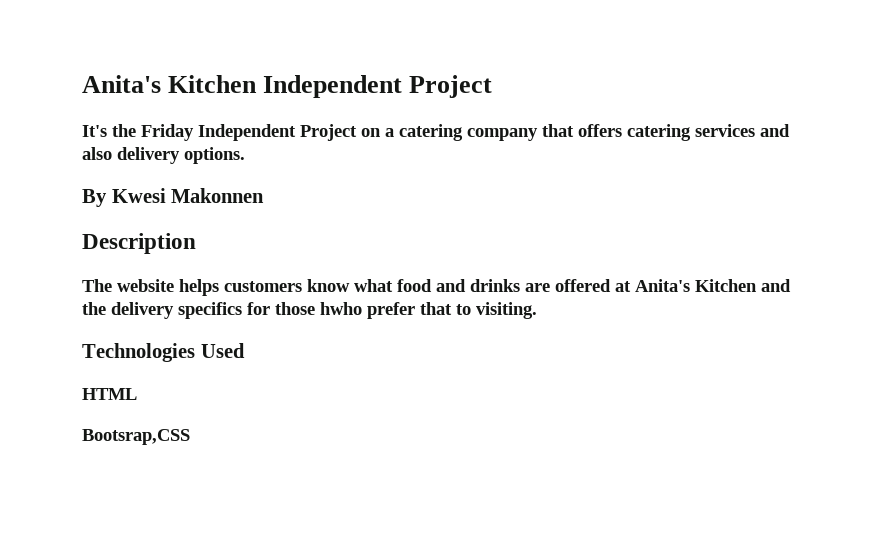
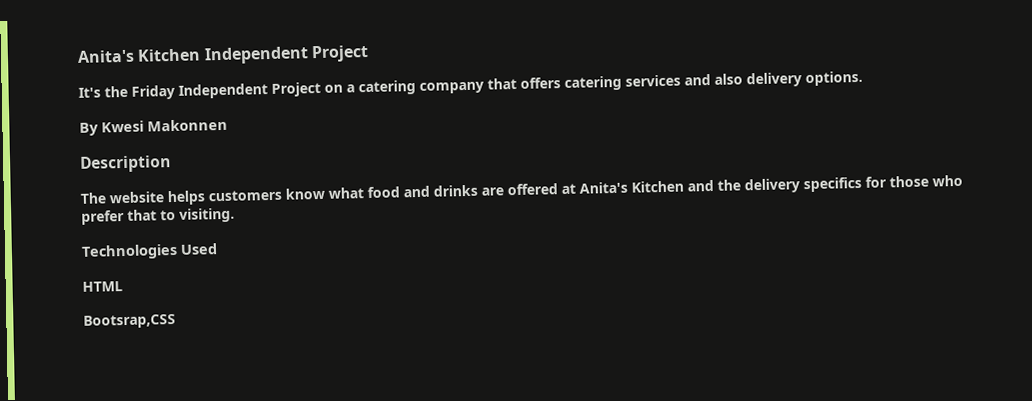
[320,302,362,315] hwho -> [932,174,963,187] who

